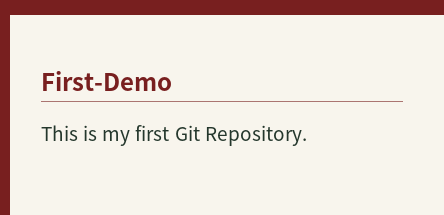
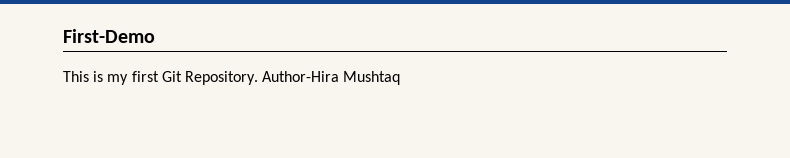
(307, 135) none -> [262,71,401,85] Author-Hira Mushtaq

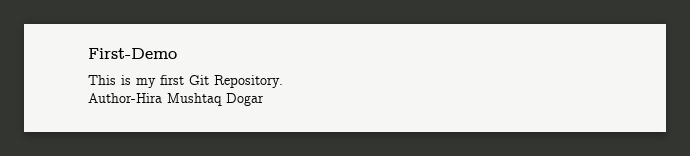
(258, 78) none -> (283, 81) //
(401, 78) none -> [226,93,264,106] Dogar

